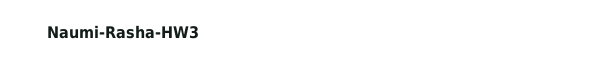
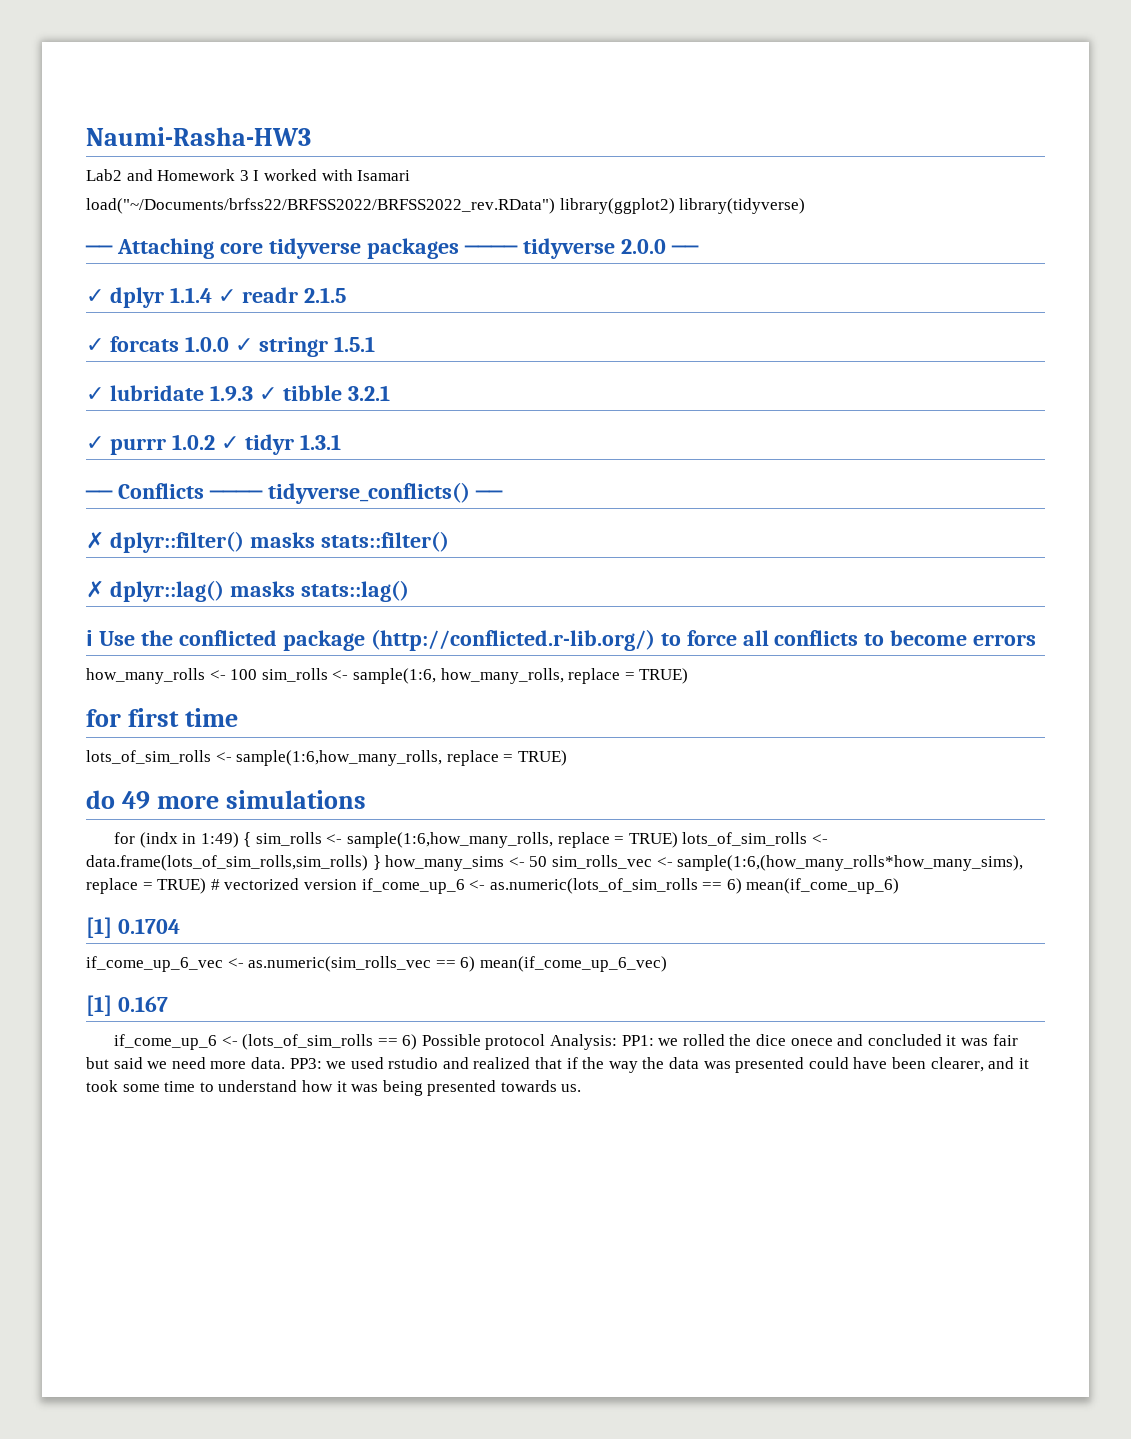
(199, 32) none -> [86,169,411,181] [86,198,806,214] [85,238,699,259] [86,287,346,308] [86,336,375,357] [86,385,390,401] [86,434,341,455] [85,482,503,504] [86,531,449,553] [86,580,409,602] [86,629,1037,651] [86,668,689,684] [86,708,238,727] [86,750,567,766] [86,790,366,809] [113,832,829,848] [86,855,1024,871] [86,878,900,894] [86,917,180,938] [86,956,667,972] [86,995,168,1016] [113,1034,1018,1050] [86,1057,1029,1073] [86,1080,582,1096] // Lab2 and Homework 3 I worked with Isamari // load("~/Documents/brfss22/BRFSS2022/BRFSS2022_rev.RData") library(ggplot2) library(tidyverse) // ── Attaching core tidyverse packages ──── tidyverse 2.0.0 ── // ✓ dplyr 1.1.4 ✓ readr 2.1.5 // ✓ forcats 1.0.0 ✓ stringr 1.5.1 // ✓ lubridate 1.9.3 ✓ tibble 3.2.1 // ✓ purrr 1.0.2 ✓ tidyr 1.3.1 // ── Conflicts ──── tidyverse_conflicts() ── // ✗ dplyr::filter() masks stats::filter() // ✗ dplyr::lag() masks stats::lag() // ℹ Use the conflicted package (http://conflicted.r-lib.org/) to force all conflicts to become errors // how_many_rolls <- 100 sim_rolls <- sample(1:6, how_many_rolls, replace = TRUE) // for first time // lots_of_sim_rolls <- sample(1:6,how_many_rolls, replace = TRUE) // do 49 more simulations // for (indx in 1:49) { sim_rolls <- sample(1:6,how_many_rolls, replace = TRUE) lots_of_sim_rolls <- data.frame(lots_of_sim_rolls,sim_rolls) } how_many_sims <- 50 sim_rolls_vec <- sample(1:6,(how_many_rolls*how_many_sims), replace = TRUE) # vectorized version if_come_up_6 <- as.numeric(lots_of_sim_rolls == 6) mean(if_come_up_6) // [1] 0.1704 // if_come_up_6_vec <- as.numeric(sim_rolls_vec == 6) mean(if_come_up_6_vec) // [1] 0.167 // if_come_up_6 <- (lots_of_sim_rolls == 6) Possible protocol Analysis: PP1: we rolled the dice onece and concluded it was fair but said we need more data. PP3: we used rstudio and realized that if the way the data was presented could have been clearer, and it took some time to understand how it was being presented towards us.

